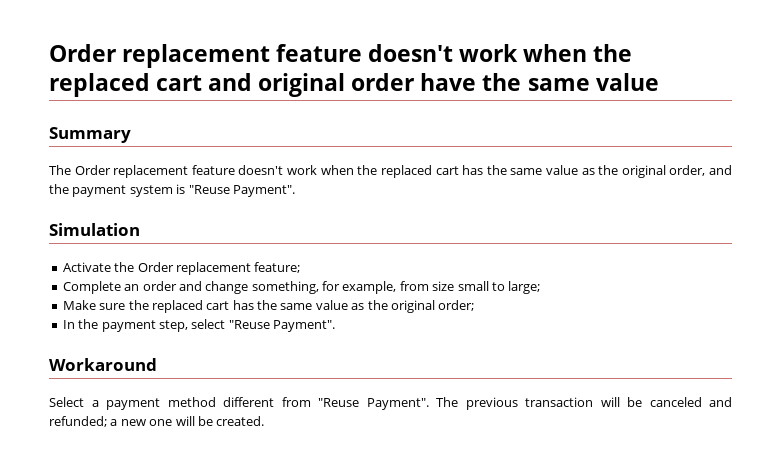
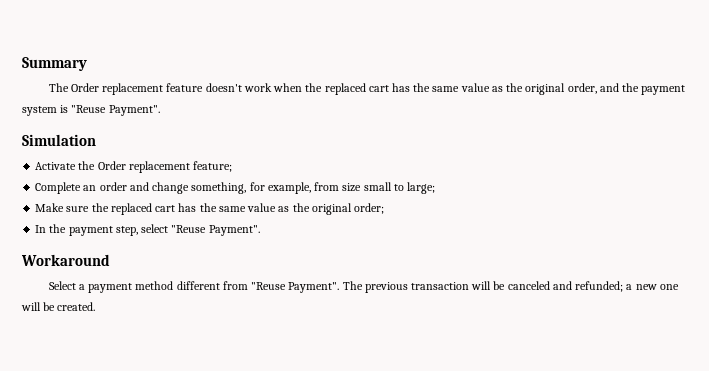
[49,44,633,68] [49,73,659,97] Order replacement feature doesn't work when the replaced cart and original order have the same value // -> (22, 64) none

